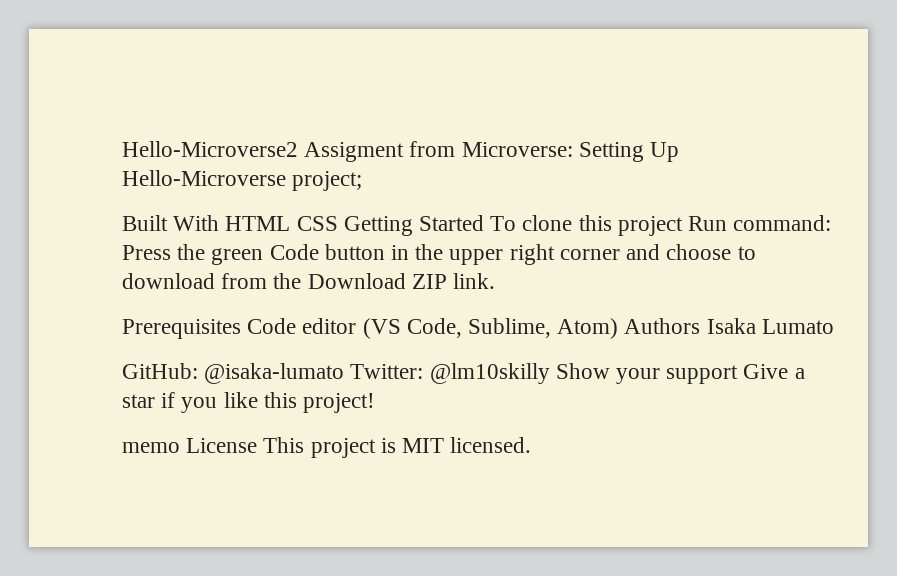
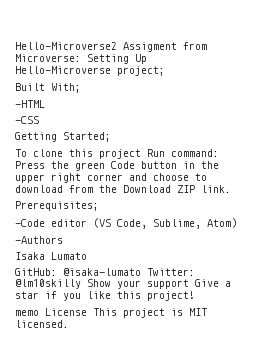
[173,215,485,236] With HTML CSS Getting Started -> [51,83,81,93] [15,100,45,108] [15,116,39,124] [15,132,111,142] With; // -HTML // -CSS // Getting Started; //
[122,318,297,339] Prerequisites Code -> [15,201,99,211] [15,219,45,227] Prerequisites; // -Code
[624,318,701,334] Authors -> [15,236,63,244] // -Authors //

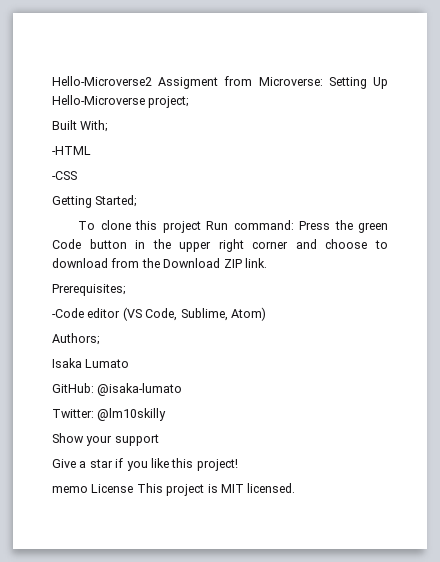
[15,236,63,244] -Authors -> [52,333,100,345] Authors;
(141, 272) none -> (183, 389) //
(81, 284) none -> (167, 414) //
(189, 284) none -> (159, 440) //

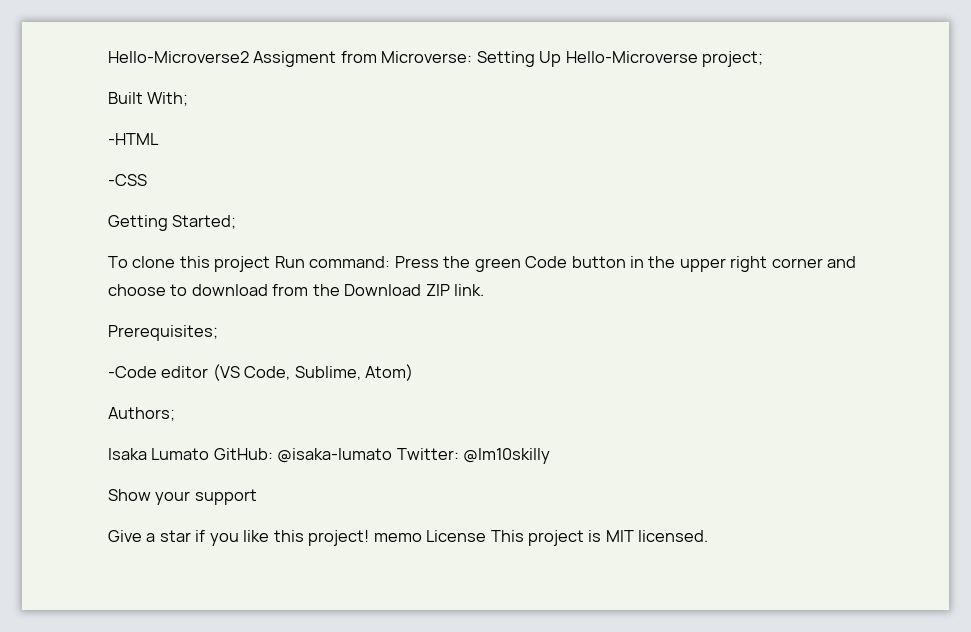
(130, 363) // -> (210, 454) none
(183, 389) // -> (393, 455) none
(238, 465) // -> (370, 538) none

